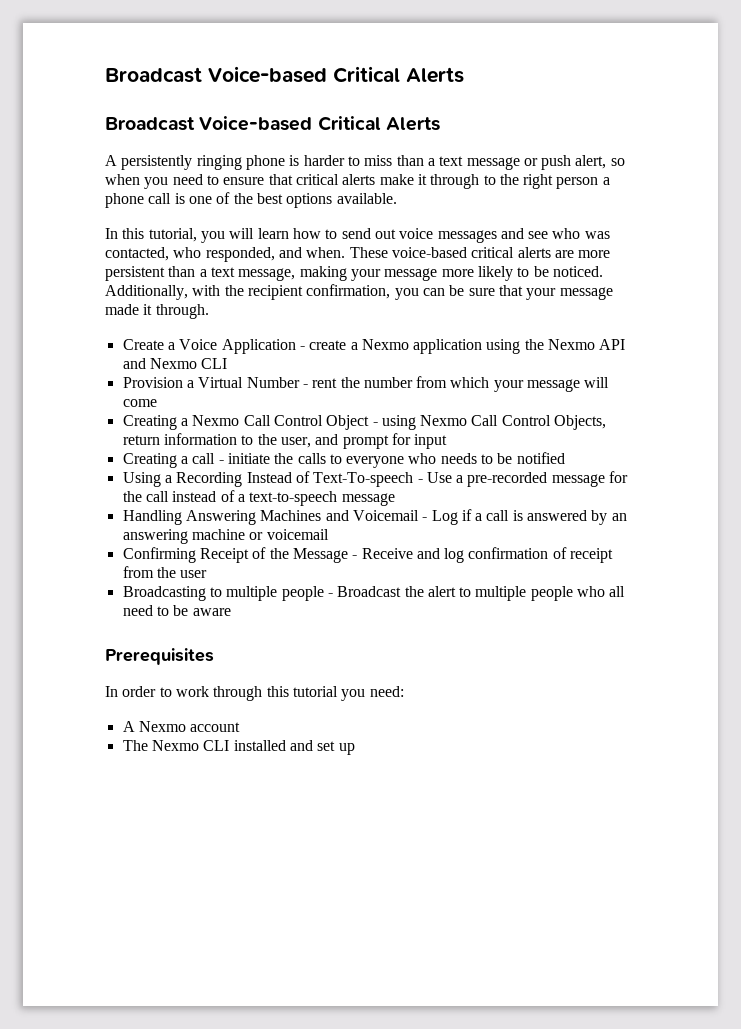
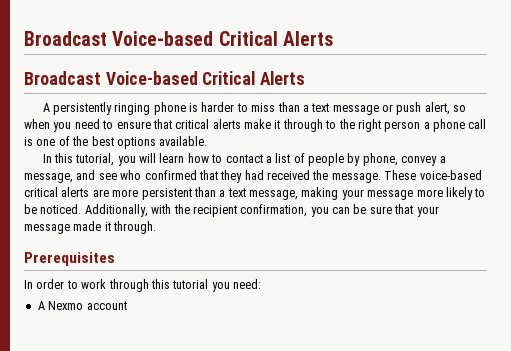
[341,228,610,243] [105,247,346,262] send out voice messages and see who was contacted, who responded, and when. -> [225,153,446,166] [24,170,381,183] contact a list of people by phone, convey a message, and see who confirmed that they had received the message.
[122,339,626,354] [122,358,228,369] [122,376,610,392] [122,399,157,407] [122,415,607,430] [122,433,448,449] [122,452,565,468] [122,471,629,487] [122,490,395,506] [122,509,627,525] [122,529,329,544] [122,547,614,563] [122,566,208,578] [122,586,626,601] [122,605,231,616] // Create a Voice Application - create a Nexmo application using the Nexmo API and Nexmo CLI // Provision a Virtual Number - rent the number from which your message will come // Creating a Nexmo Call Control Object - using Nexmo Call Control Objects, return information to the user, and prompt for input // Creating a call - initiate the calls to everyone who needs to be notified // Using a Recording Instead of Text-To-speech - Use a pre-recorded message for the call instead of a text-to-speech message // Handling Answering Machines and Voicemail - Log if a call is answered by an answering machine or voicemail // Confirming Receipt of the Message - Receive and log confirmation of receipt from the user // Broadcasting to multiple people - Broadcast the alert to multiple people who all need to be aware -> (157, 227) none
[122,740,355,755] // The Nexmo CLI installed and set up -> (127, 305) none

